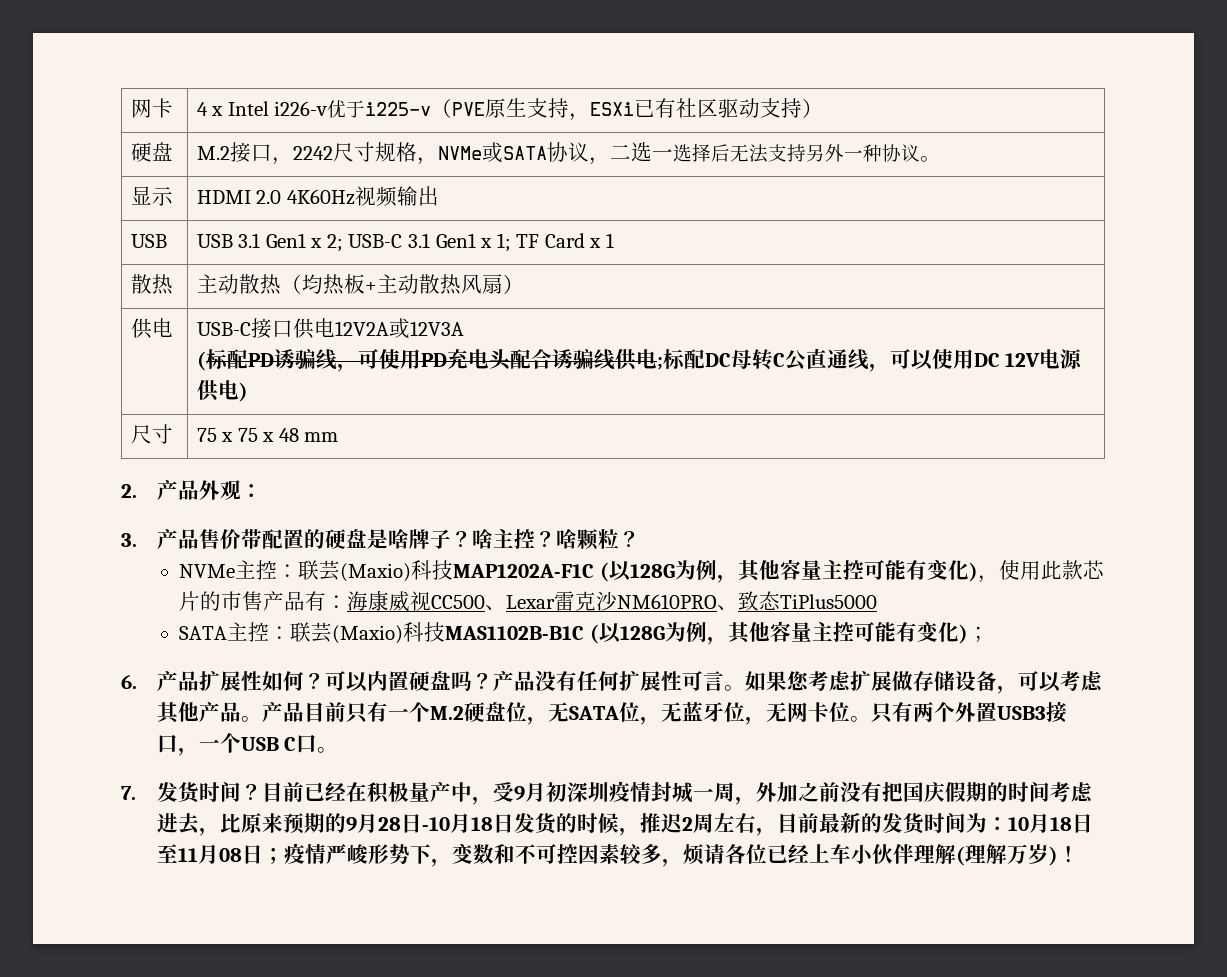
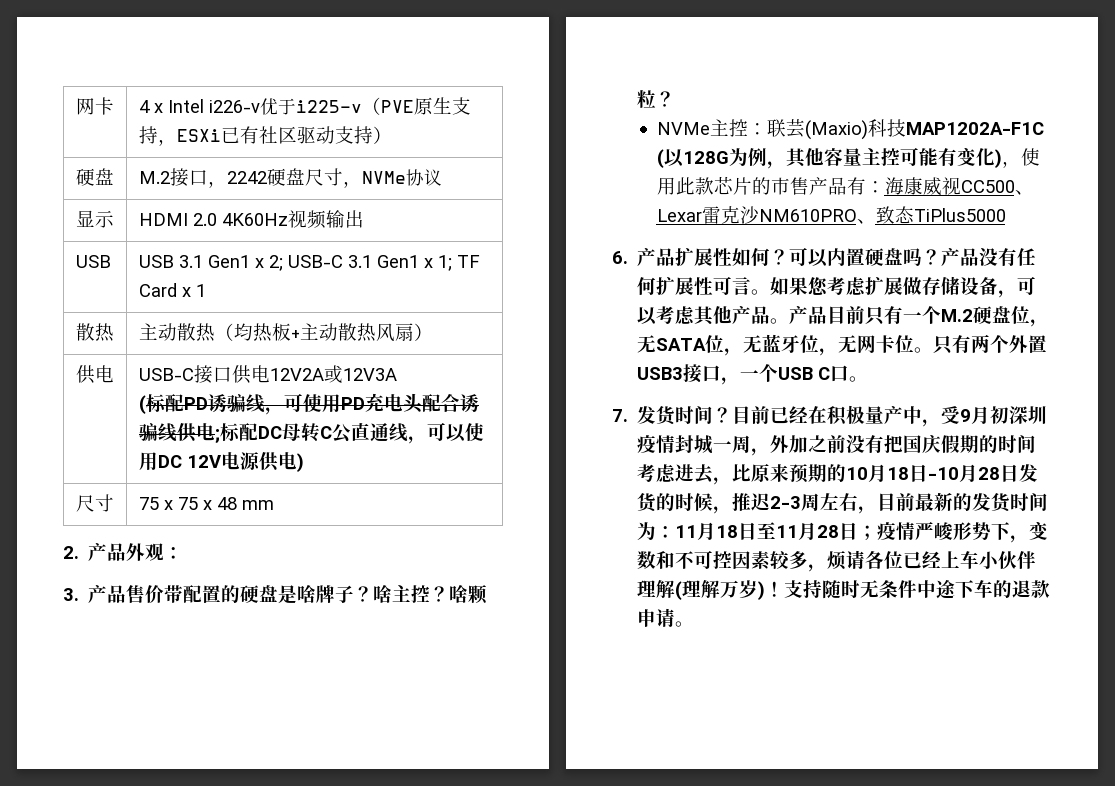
[332,142,941,165] 尺寸规格，NVMe或SATA协议，二选一选择后无法支持另外一种协议。 -> [266,168,442,188] 硬盘尺寸，NVMe协议
[179,621,989,645] // SATA主控：联芸(Maxio)科技MAS1102B-B1C (以128G为例，其他容量主控可能有变化)； -> (1006, 215) none
[345,813,401,833] 9月28 -> [846,464,910,483] 10月18
[470,817,493,831] 18 -> [978,467,1001,480] 28
[681,817,693,831] 2 -> [770,496,802,509] 2-3
[1007,817,1029,831] 10 -> [675,525,698,538] 11
[218,848,242,862] 08 -> [817,525,840,538] 28
(1079, 854) none -> [784,580,1051,599] [637,608,695,628] 支持随时无条件中途下车的退款申请。

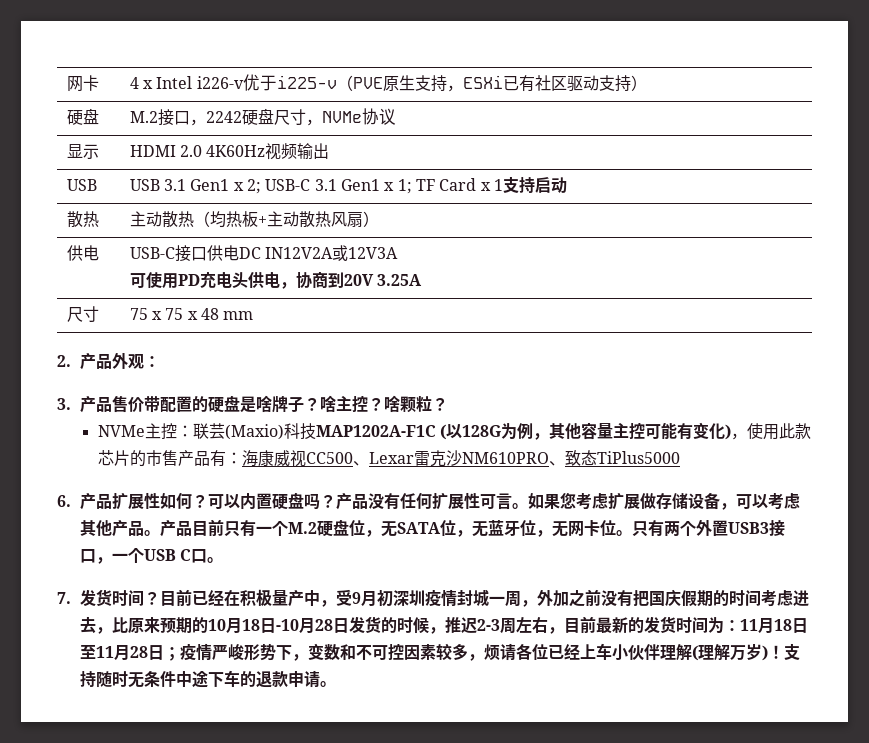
(206, 290) none -> [502,176,567,194] 支持启动
[269,368,324,381] 12V2A -> [238,247,334,259] DC IN12V2A
[138,393,479,415] [138,422,484,444] [138,451,304,472] (标配PD诱骗线，可使用PD充电头配合诱骗线供电;标配DC母转C公直通线，可以使用DC 12V电源供电) -> [129,272,423,289] 可使用PD充电头供电，协商到20V 3.25A

